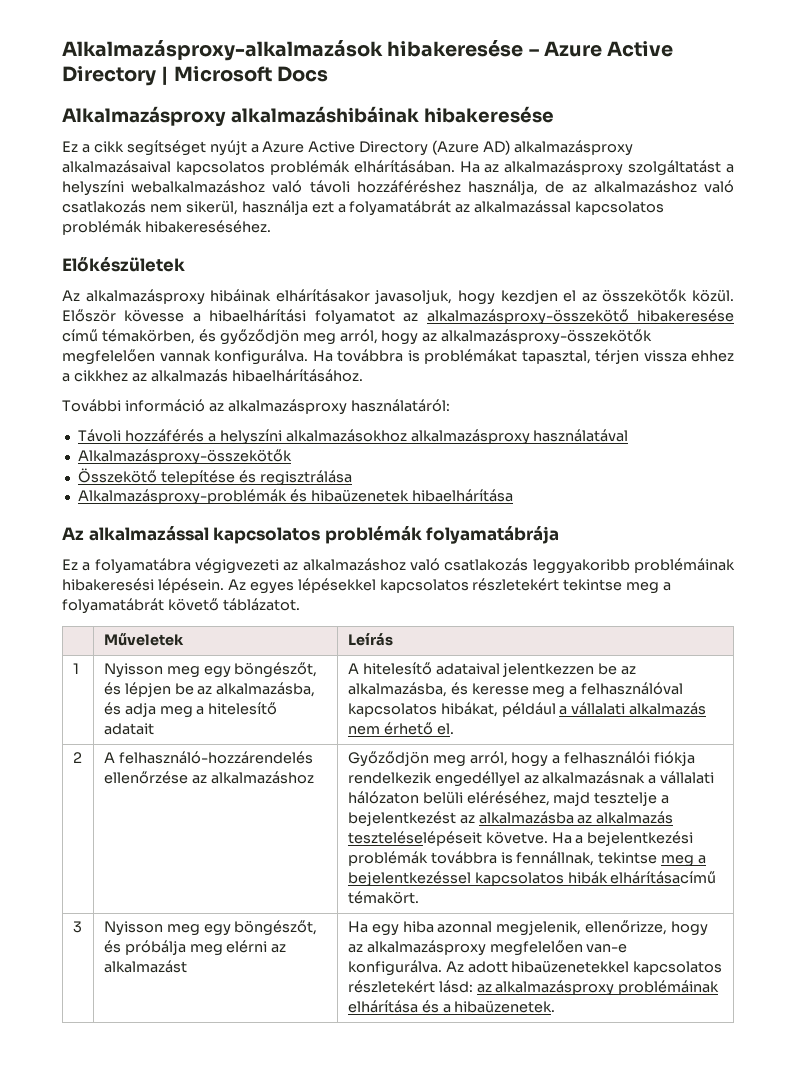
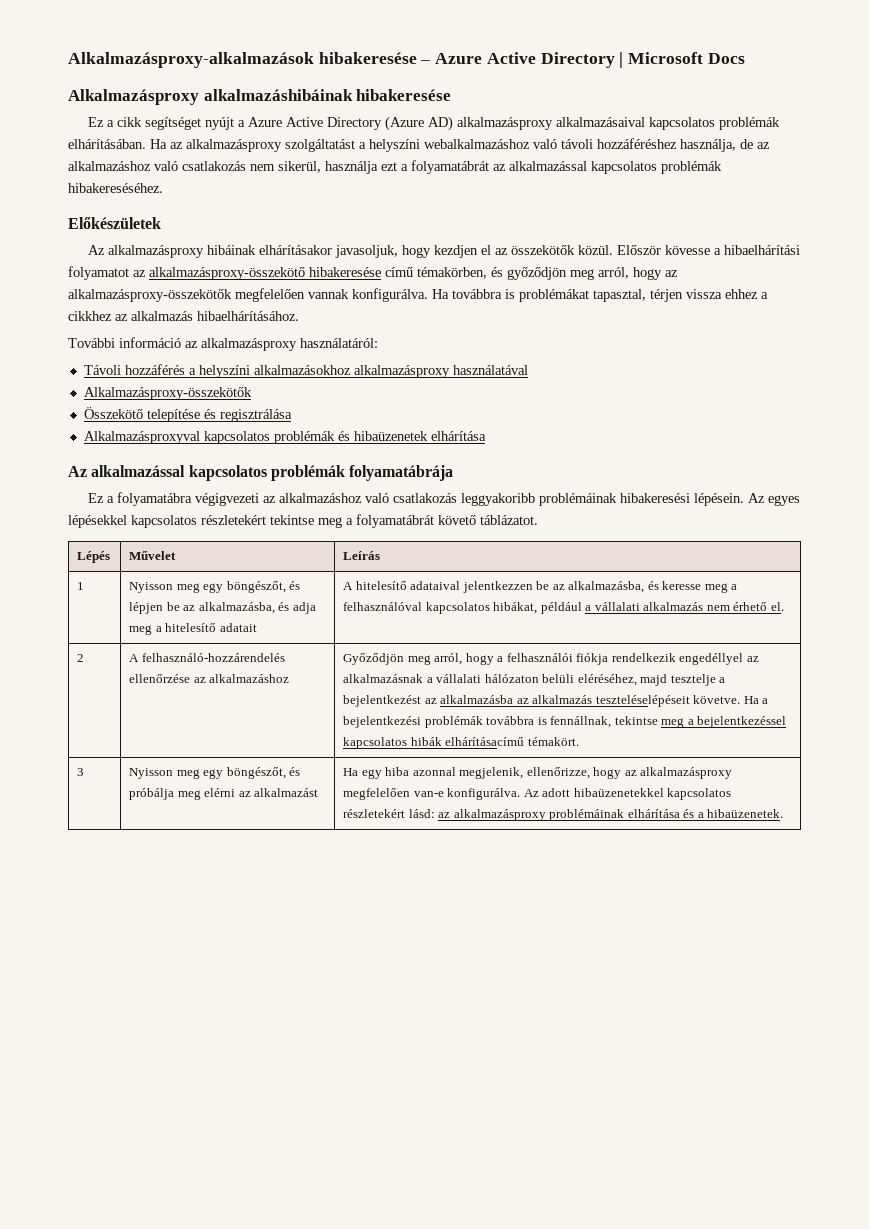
[77,489,287,505] Alkalmazásproxy-problémák -> [83,431,335,444] Alkalmazásproxyval kapcsolatos problémák
[411,489,513,502] hibaelhárítása -> [430,431,486,441] elhárítása
[103,633,184,646] | Műveletek -> [77,551,111,563] [129,550,177,560] Lépés | Művelet

